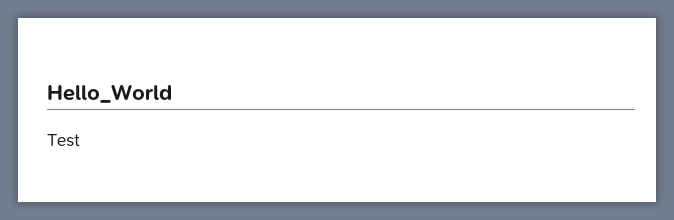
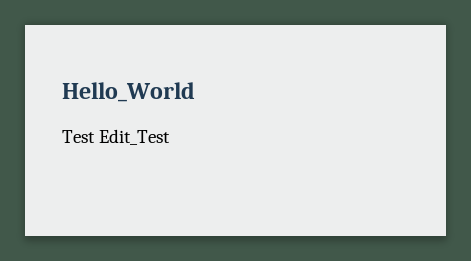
(80, 140) none -> [99,129,171,145] Edit_Test

